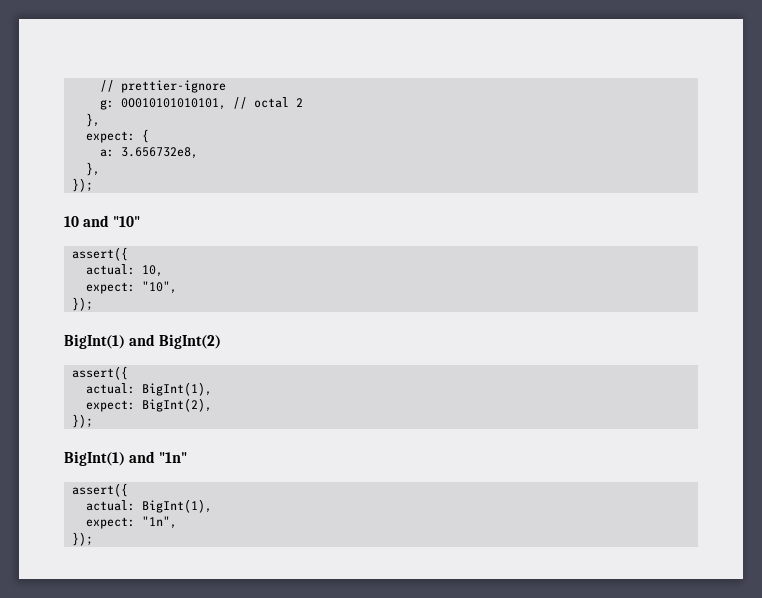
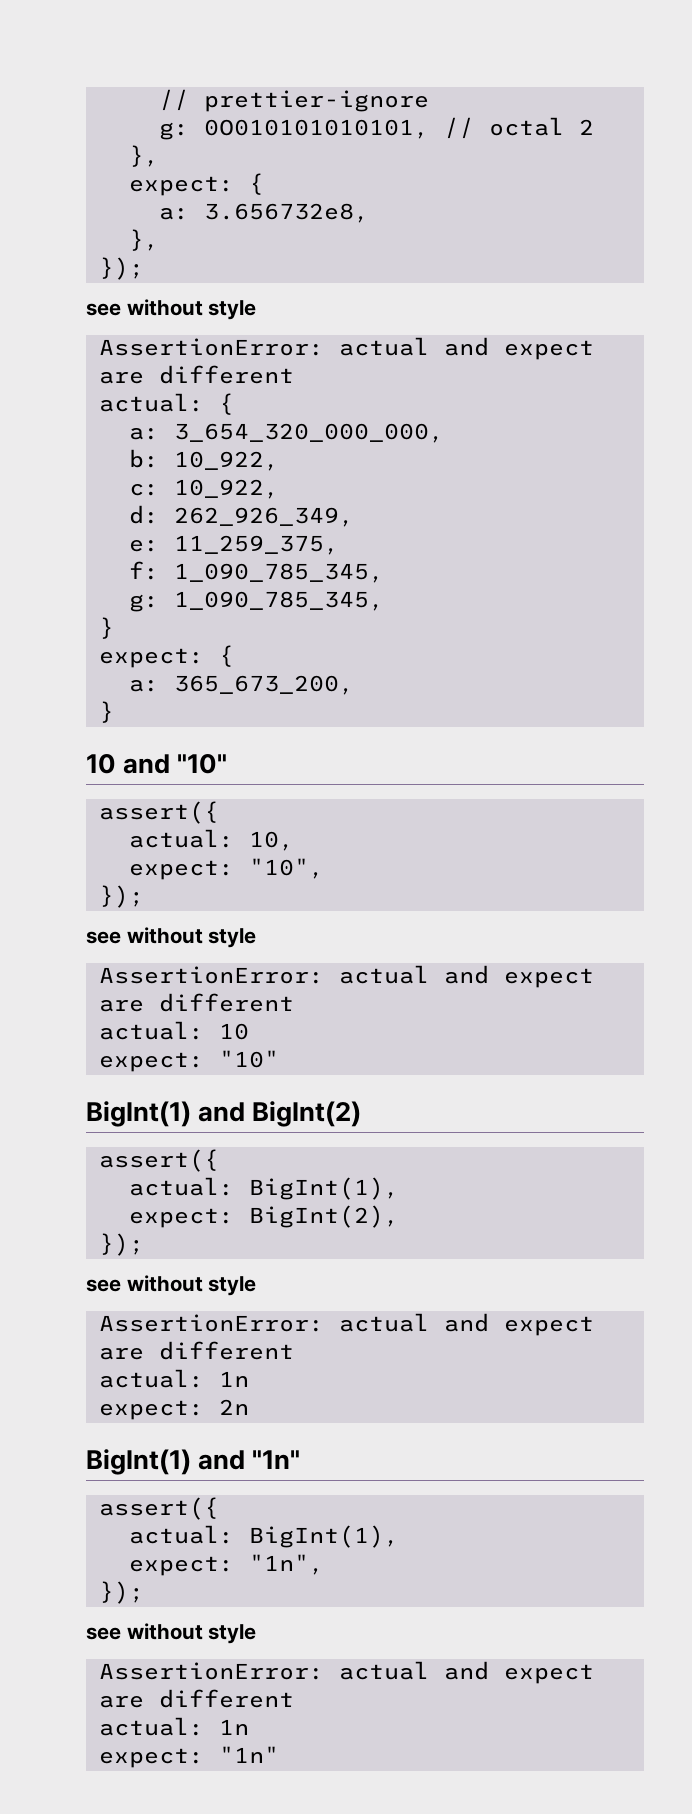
(93, 185) none -> [86,299,257,320] [98,337,594,360] [98,365,294,384] [98,393,234,415] [128,423,444,443] [128,449,279,471] [128,479,279,499] [128,505,354,527] [128,535,339,555] [128,561,384,583] [128,591,384,612] [98,617,114,639] [98,645,234,668] [128,675,354,695] [98,701,114,723] // see without style // AssertionError: actual and expect are different // actual: { // a: 3_654_320_000_000, // b: 10_922, // c: 10_922, // d: 262_926_349, // e: 11_259_375, // f: 1_090_785_345, // g: 1_090_785_345, // } // expect: { // a: 365_673_200, // }
(93, 304) none -> [86,927,257,948] [98,965,594,988] [98,993,294,1012] [98,1021,249,1040] [98,1050,279,1072] // see without style // AssertionError: actual and expect are different // actual: 10 // expect: "10"
(93, 421) none -> [86,1275,257,1296] [98,1313,594,1336] [98,1341,294,1360] [98,1369,249,1388] [98,1399,249,1420] // see without style // AssertionError: actual and expect are different // actual: 1n // expect: 2n
(93, 539) none -> [86,1623,257,1644] [98,1661,594,1684] [98,1689,294,1708] [98,1717,249,1736] [98,1746,279,1768] // see without style // AssertionError: actual and expect are different // actual: 1n // expect: "1n"

